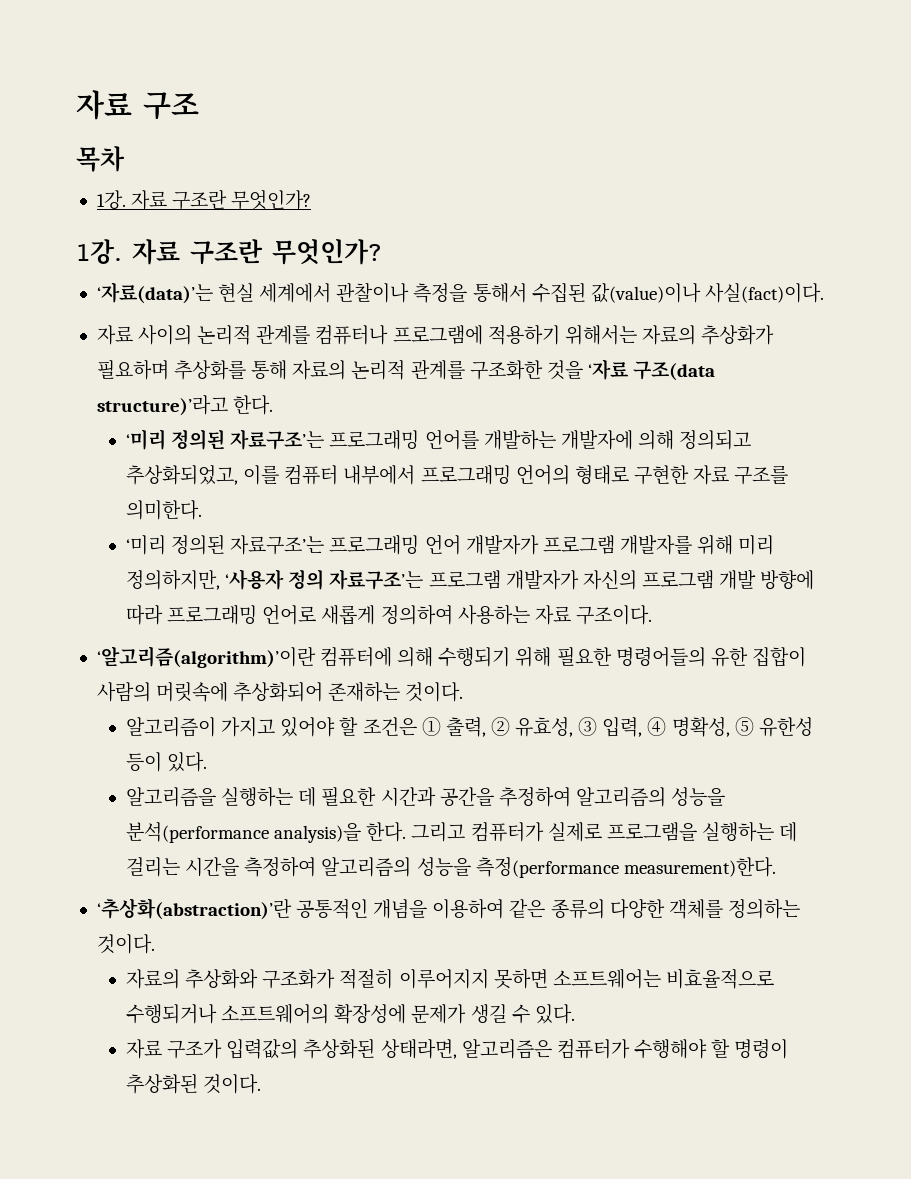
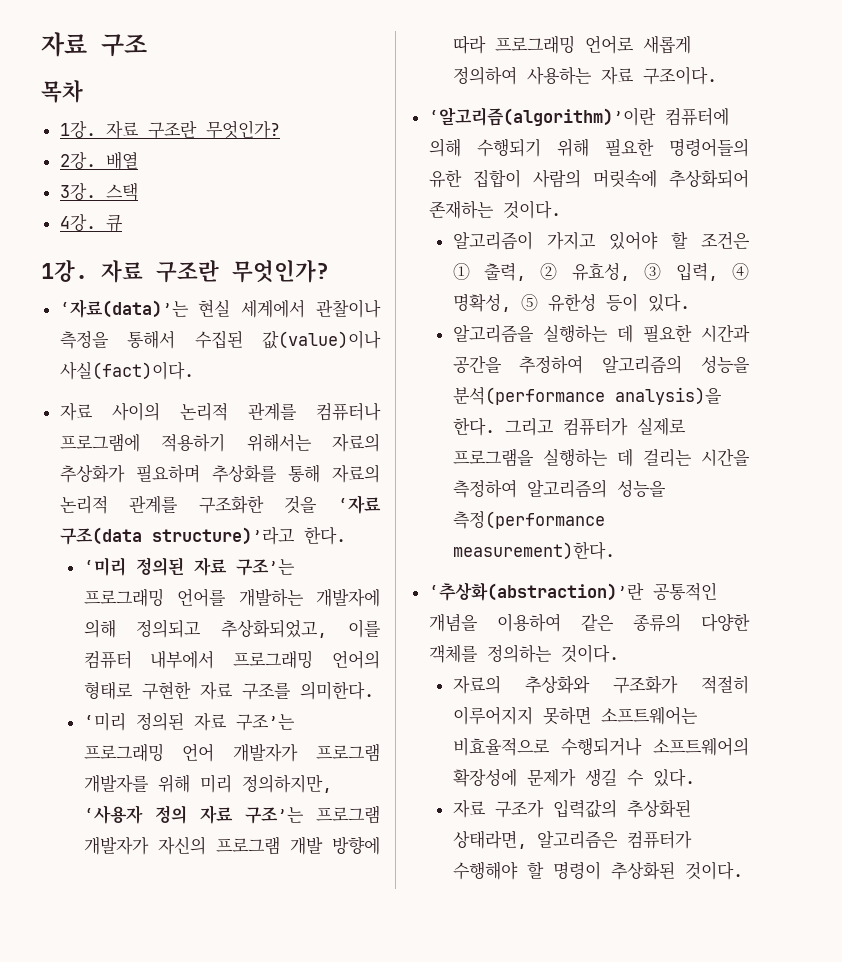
(312, 199) none -> [59,152,138,170] [59,183,138,201] [59,214,123,232] // 2강. 배열 // 3강. 스택 // 4강. 큐
[230,429,325,450] 자료구조’는 -> [193,557,295,576] 자료 구조’는
[230,535,325,555] 자료구조’는 -> [193,713,295,731] 자료 구조’는
[329,569,424,590] 자료구조’는 -> [199,805,304,824] 자료 구조’는

